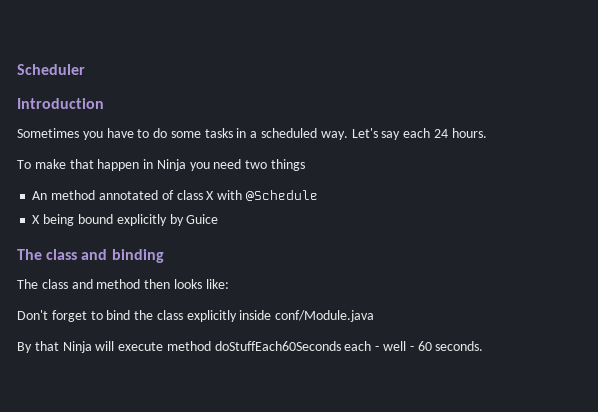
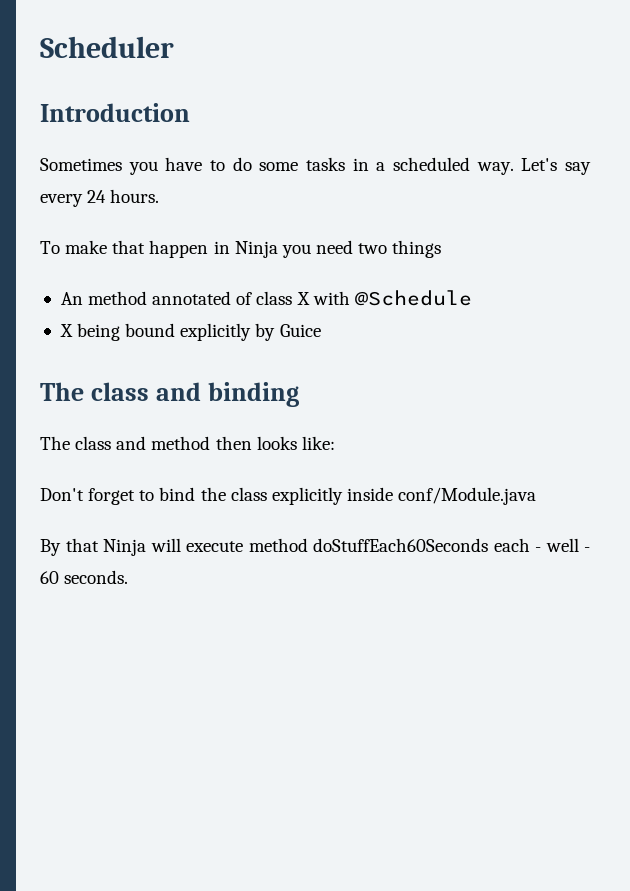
[403,128,431,138] each -> [40,194,83,207] every

